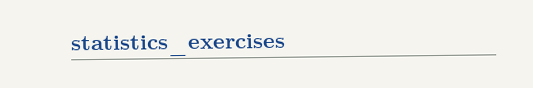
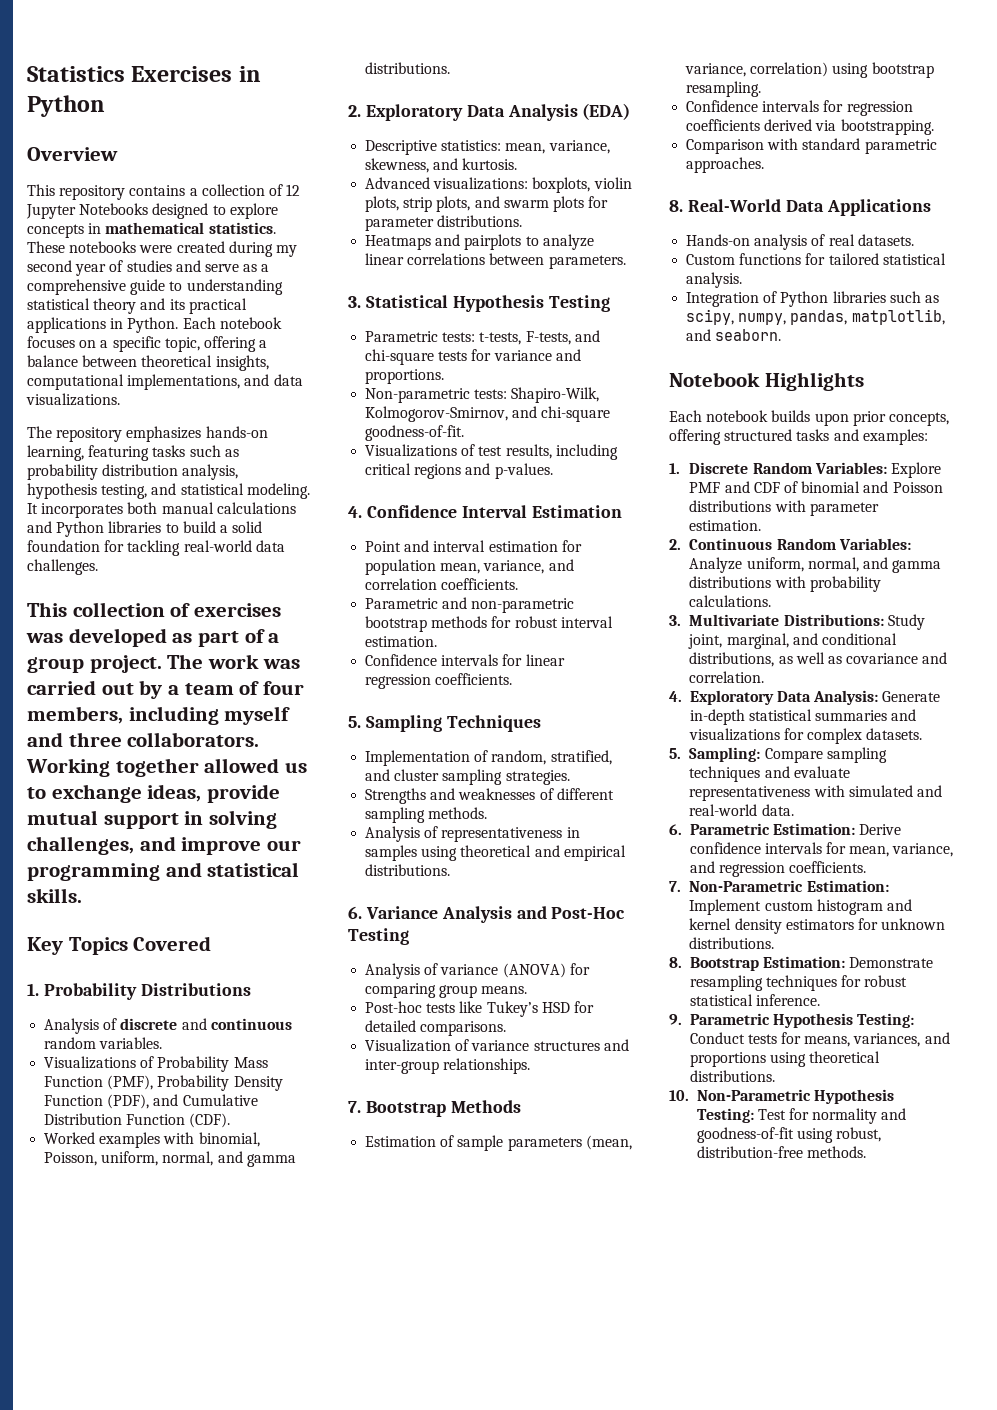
[70,33,286,58] statistics_exercises -> [27,66,261,82] [27,95,105,117] [27,147,118,161] [27,184,301,200] [26,203,278,219] [27,222,276,238] [27,241,297,257] [27,260,270,276] [27,279,283,295] [27,298,247,314] [27,317,282,333] [27,336,268,352] [27,355,269,371] [27,374,303,390] [26,393,120,406] [27,426,268,442] [27,445,239,461] [27,464,239,480] [27,483,310,499] [27,502,296,518] [27,521,263,537] [27,540,285,556] [27,559,98,575] [27,602,282,617] [26,628,280,647] [27,654,300,673] [27,680,305,699] [27,706,291,725] [27,732,260,747] [26,758,308,777] [27,784,281,803] [27,810,278,829] [27,836,302,855] [27,862,300,881] [27,888,82,903] [27,936,212,955] [27,983,251,1000] [44,1018,292,1034] [44,1037,163,1049] [44,1056,268,1072] [44,1075,283,1091] [44,1094,258,1109] [44,1113,231,1128] [44,1132,260,1148] [44,1151,296,1167] [365,62,451,74] [348,103,631,121] [365,140,610,155] [365,158,518,173] [365,177,632,193] [365,196,609,212] [365,215,523,231] [365,234,594,250] [365,253,626,269] [348,295,610,312] [365,330,600,345] [365,349,581,365] [365,369,445,384] [365,387,600,403] [365,406,611,422] [365,425,465,441] [365,444,618,460] [365,463,553,479] [348,505,622,518] [365,540,582,552] [365,559,574,575] [365,578,519,590] [365,597,575,613] [365,616,613,632] [365,636,438,647] [365,654,565,666] [365,673,513,689] [348,715,541,732] [365,750,612,766] [365,769,570,785] [365,788,614,804] [365,807,488,823] [365,826,580,842] [365,845,626,861] [365,864,451,876] [348,906,626,923] [348,928,409,945] [365,963,590,979] [365,983,528,998] [365,1001,594,1017] [365,1020,507,1036] [365,1039,629,1052] [365,1058,531,1074] [348,1100,521,1117] [365,1135,632,1151] [685,62,934,78] [686,81,762,97] [686,100,913,116] [686,119,934,135] [686,138,937,154] [686,157,765,173] [669,199,931,216] [686,234,914,250] [686,253,946,265] [686,272,743,288] [686,291,939,307] [686,309,945,325] [686,329,782,341] [669,372,864,391] [669,410,949,426] [669,429,928,445] [669,462,942,478] [689,481,943,493] [689,500,879,516] [689,520,762,531] [669,538,911,550] [689,557,942,573] [689,576,881,592] [689,595,772,607] [669,614,925,630] [688,633,898,649] [689,652,948,667] [689,671,765,683] [669,690,941,705] [689,709,917,725] [688,728,923,744] [669,747,887,763] [689,766,850,782] [689,785,943,801] [689,804,794,816] [669,823,902,835] [689,842,954,857] [689,861,867,877] [669,880,889,892] [689,899,913,915] [689,918,946,934] [689,937,775,949] [669,956,934,971] [689,975,908,991] [689,994,820,1006] [669,1013,915,1028] [689,1032,950,1047] [689,1051,881,1067] [689,1070,775,1082] [669,1089,894,1104] [696,1108,907,1124] [696,1127,882,1143] [696,1146,866,1158] Statistics Exercises in Python // Overview // This repository contains a collection of 12 Jupyter Notebooks designed to explore concepts in mathematical statistics. These notebooks were created during my second year of studies and serve as a comprehensive guide to understanding statistical theory and its practical applications in Python. Each notebook focuses on a specific topic, offering a balance between theoretical insights, computational implementations, and data visualizations. // The repository emphasizes hands-on learning, featuring tasks such as probability distribution analysis, hypothesis testing, and statistical modeling. It incorporates both manual calculations and Python libraries to build a solid foundation for tackling real-world data challenges. // This collection of exercises was developed as part of a group project. The work was carried out by a team of four members, including myself and three collaborators. Working together allowed us to exchange ideas, provide mutual support in solving challenges, and improve our programming and statistical skills. // Key Topics Covered // 1. Probability Distributions // Analysis of discrete and continuous random variables. // Visualizations of Probability Mass Function (PMF), Probability Density Function (PDF), and Cumulative Distribution Function (CDF). // Worked examples with binomial, Poisson, uniform, normal, and gamma distributions. // 2. Exploratory Data Analysis (EDA) // Descriptive statistics: mean, variance, skewness, and kurtosis. // Advanced visualizations: boxplots, violin plots, strip plots, and swarm plots for parameter distributions. // Heatmaps and pairplots to analyze linear correlations between parameters. // 3. Statistical Hypothesis Testing // Parametric tests: t-tests, F-tests, and chi-square tests for variance and proportions. // Non-parametric tests: Shapiro-Wilk, Kolmogorov-Smirnov, and chi-square goodness-of-fit. // Visualizations of test results, including critical regions and p-values. // 4. Confidence Interval Estimation // Point and interval estimation for population mean, variance, and correlation coefficients. // Parametric and non-parametric bootstrap methods for robust interval estimation. // Confidence intervals for linear regression coefficients. // 5. Sampling Techniques // Implementation of random, stratified, and cluster sampling strategies. // Strengths and weaknesses of different sampling methods. // Analysis of representativeness in samples using theoretical and empirical distributions. // 6. Variance Analysis and Post-Hoc Testing // Analysis of variance (ANOVA) for comparing group means. // Post-hoc tests like Tukey’s HSD for detailed comparisons. // Visualization of variance structures and inter-group relationships. // 7. Bootstrap Methods // Estimation of sample parameters (mean, variance, correlation) using bootstrap resampling. // Confidence intervals for regression coefficients derived via bootstrapping. // Comparison with standard parametric approaches. // 8. Real-World Data Applications // Hands-on analysis of real datasets. // Custom functions for tailored statistical analysis. // Integration of Python libraries such as scipy, numpy, pandas, matplotlib, and seaborn. // Notebook Highlights // Each notebook builds upon prior concepts, offering structured tasks and examples: // 1. Discrete Random Variables: Explore PMF and CDF of binomial and Poisson distributions with parameter estimation. // 2. Continuous Random Variables: Analyze uniform, normal, and gamma distributions with probability calculations. // 3. Multivariate Distributions: Study joint, marginal, and conditional distributions, as well as covariance and correlation. // 4. Exploratory Data Analysis: Generate in-depth statistical summaries and visualizations for complex datasets. // 5. Sampling: Compare sampling techniques and evaluate representativeness with simulated and real-world data. // 6. Parametric Estimation: Derive confidence intervals for mean, variance, and regression coefficients. // 7. Non-Parametric Estimation: Implement custom histogram and kernel density estimators for unknown distributions. // 8. Bootstrap Estimation: Demonstrate resampling techniques for robust statistical inference. // 9. Parametric Hypothesis Testing: Conduct tests for means, variances, and proportions using theoretical distributions. // 10. Non-Parametric Hypothesis Testing: Test for normality and goodness-of-fit using robust, distribution-free methods.

